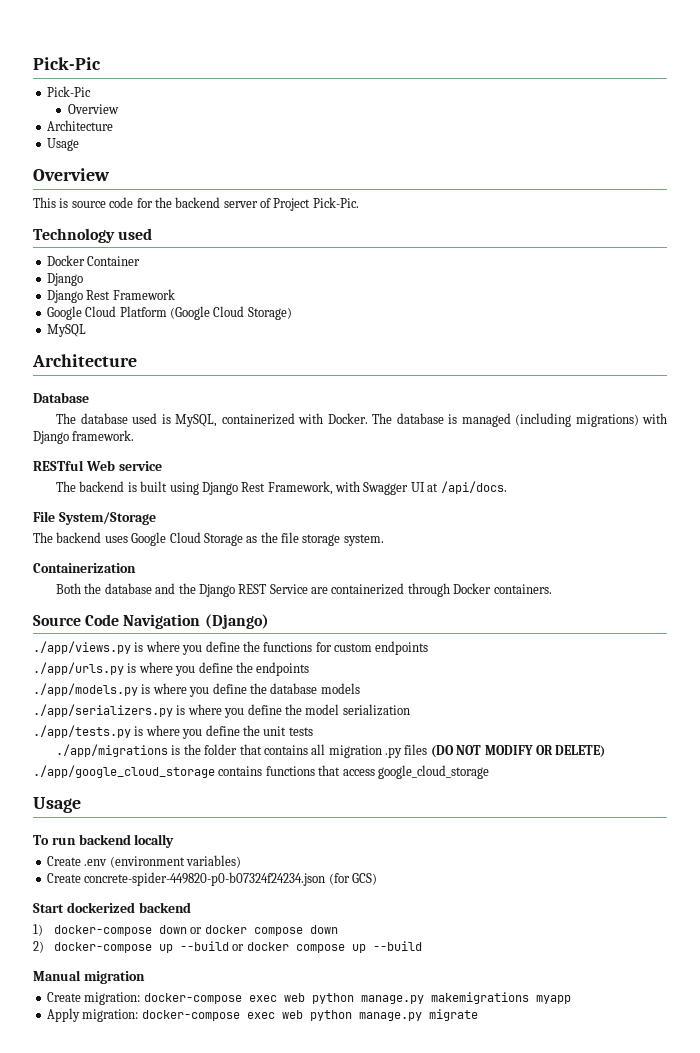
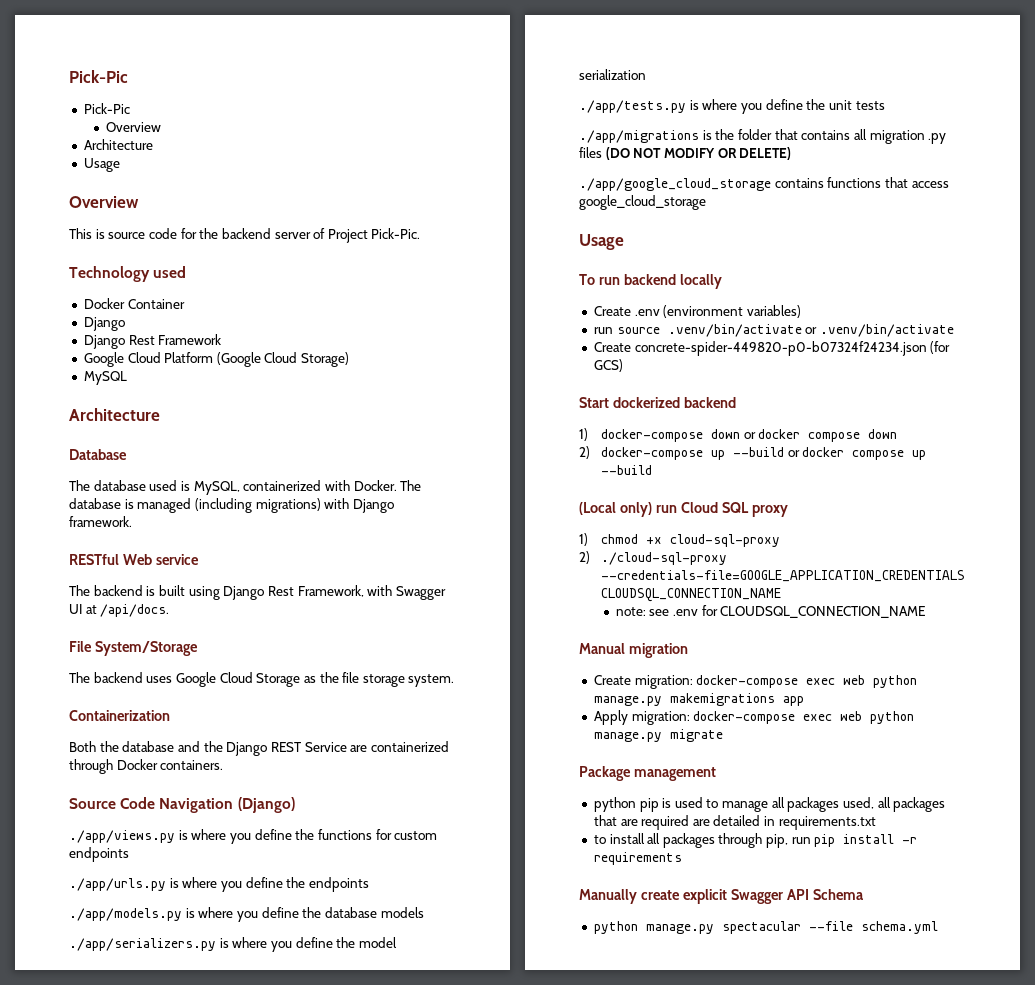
(241, 861) none -> [593,324,954,337] // run source .venv/bin/activate or .venv/bin/activate
(422, 946) none -> [579,502,788,517] [579,533,780,547] [579,551,727,565] [600,570,965,582] [600,588,781,602] [615,605,926,618] // (Local only) run Cloud SQL proxy // 1) chmod +x cloud-sql-proxy // 2) ./cloud-sql-proxy --credentials-file=GOOGLE_APPLICATION_CREDENTIALS CLOUDSQL_CONNECTION_NAME // note: see .env for CLOUDSQL_CONNECTION_NAME
[535,995,571,1004] myapp -> [782,696,804,706] app
(478, 1015) none -> [579,766,716,781] [593,797,946,812] [593,815,876,830] [593,833,918,848] [593,852,682,865] [579,889,864,904] [593,921,938,934] // Package management // python pip is used to manage all packages used, all packages that are required are detailed in requirements.txt // to install all packages through pip, run pip install -r requirements // Manually create explicit Swagger API Schema // python manage.py spectacular --file schema.yml

